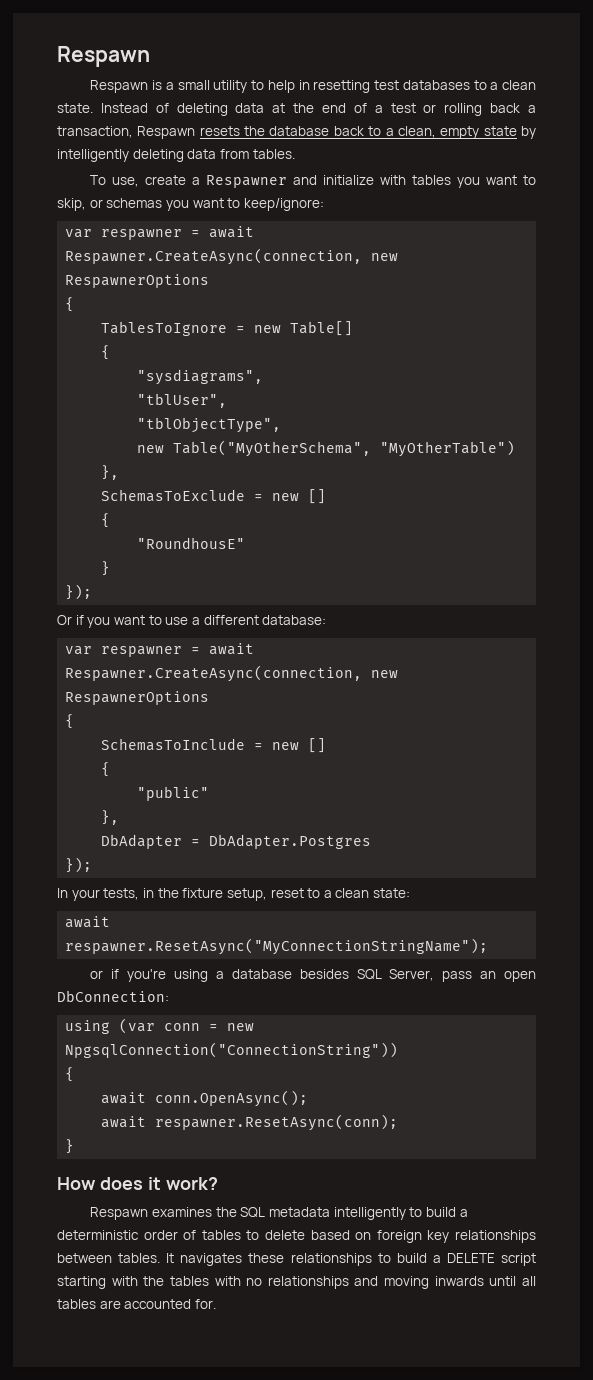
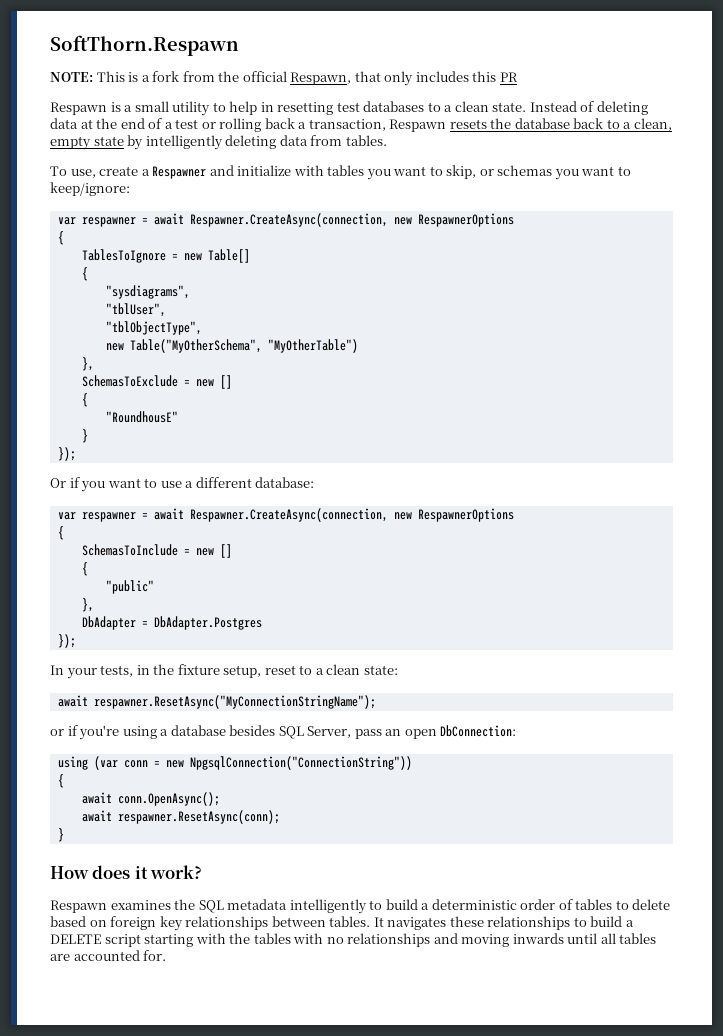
[57,46,150,67] Respawn -> [50,35,239,56] [50,71,518,86] SoftThorn.Respawn // NOTE: This is a fork from the official Respawn, that only includes this PR

